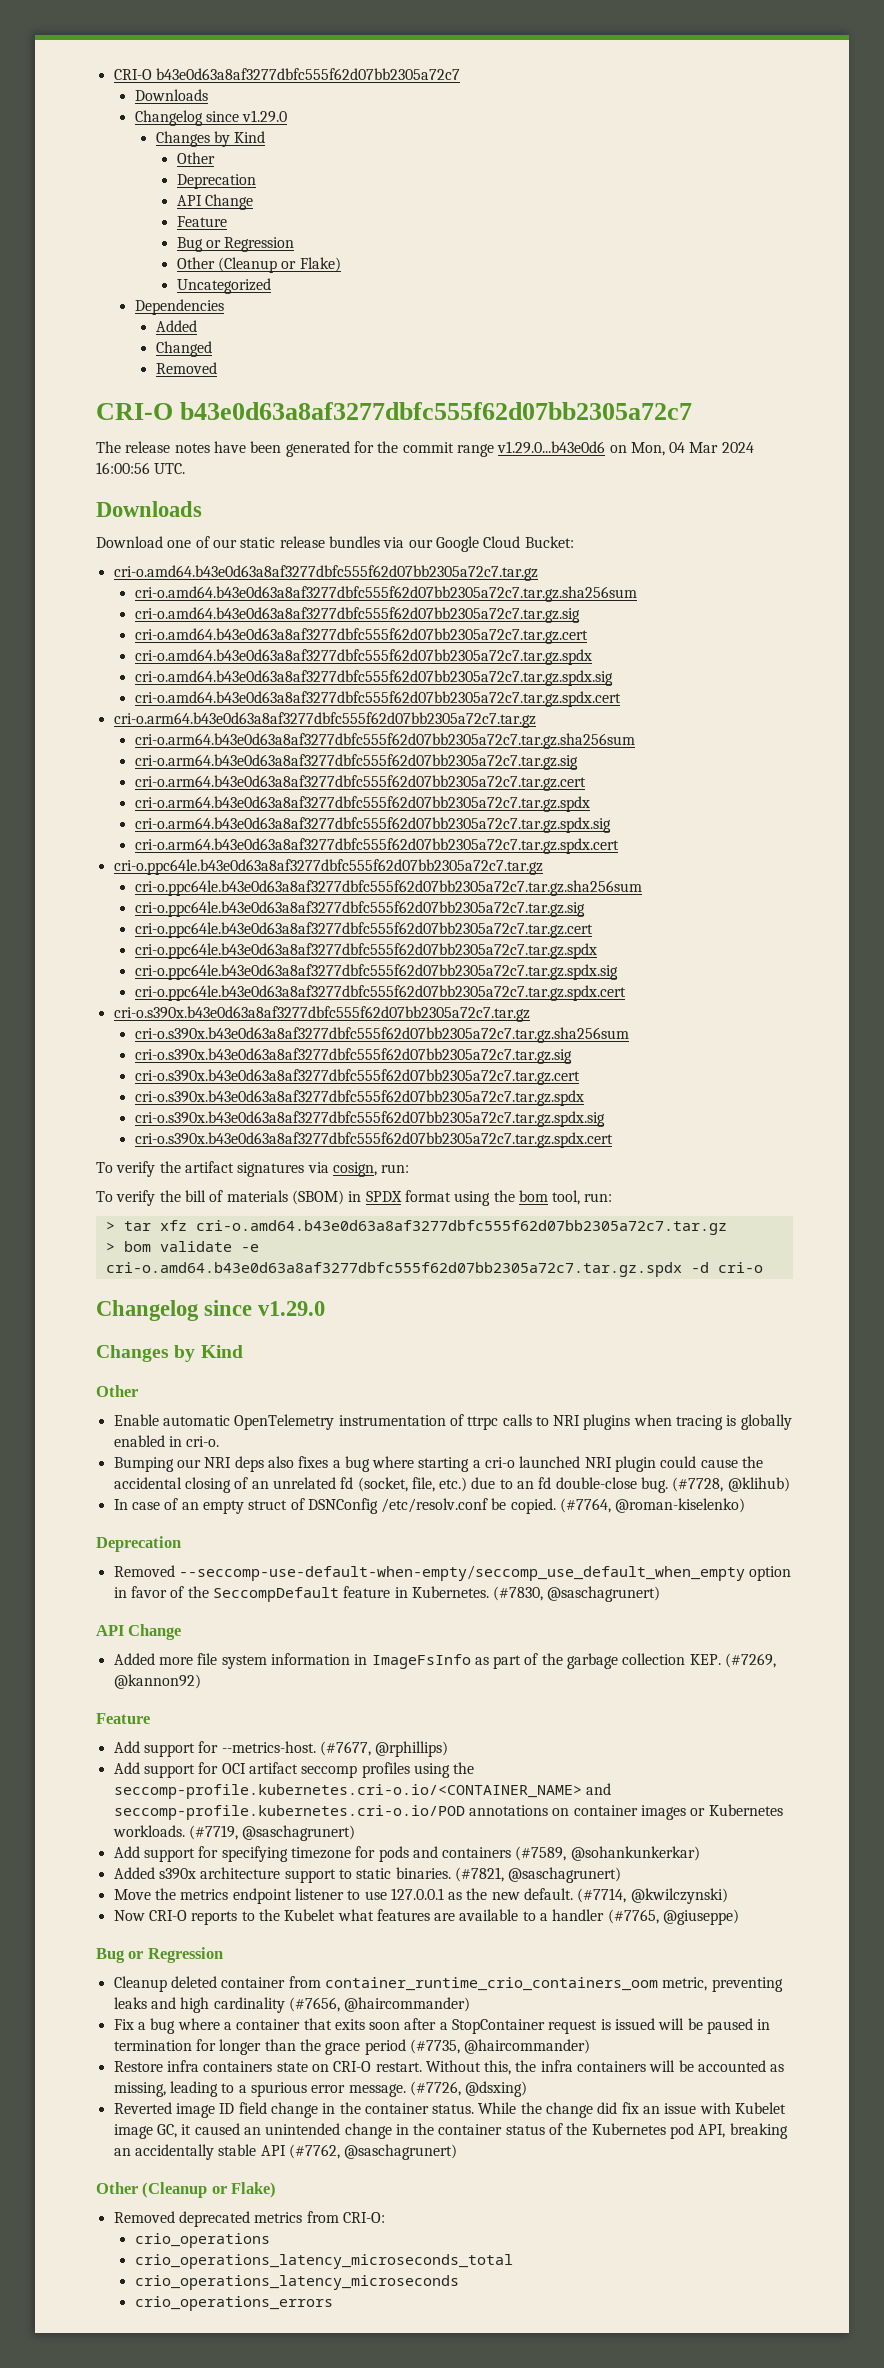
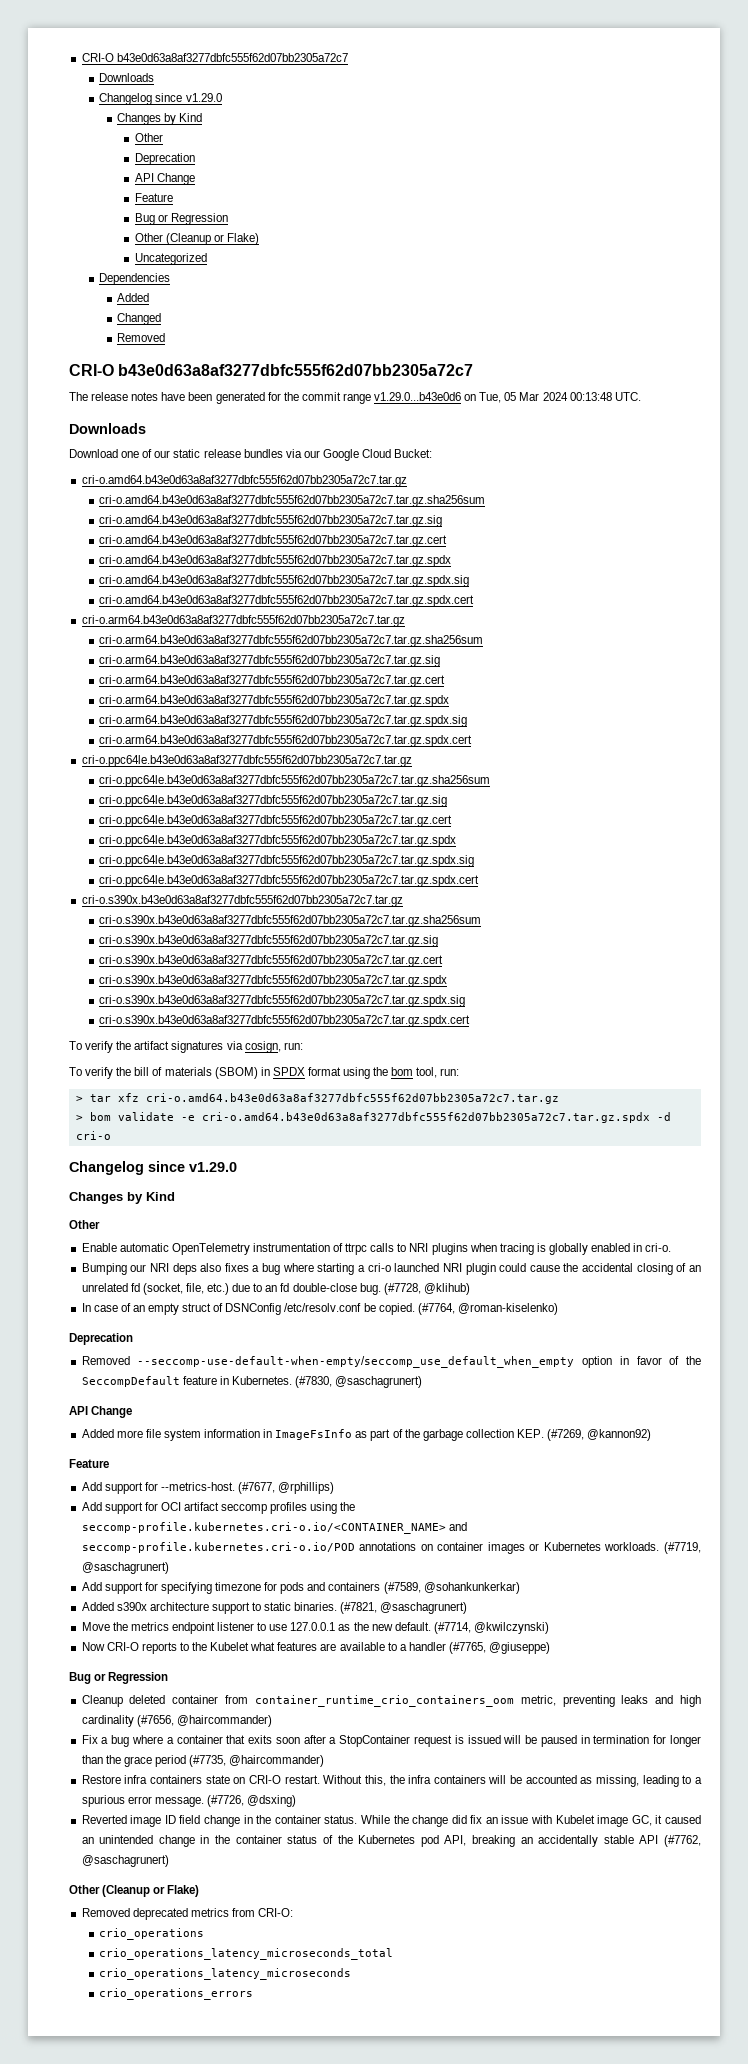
[630,442,686,456] Mon, 04 -> [479,392,517,403] Tue, 05
[96,462,150,474] 16:00:56 -> [569,392,612,401] 00:13:48

